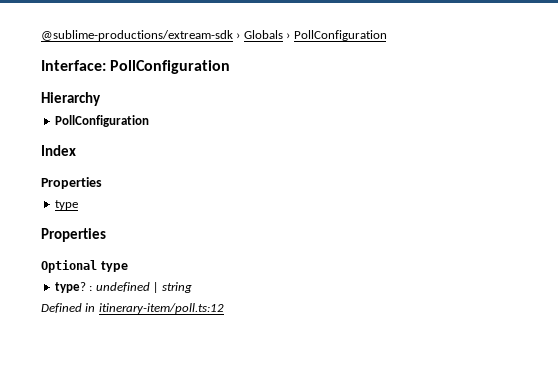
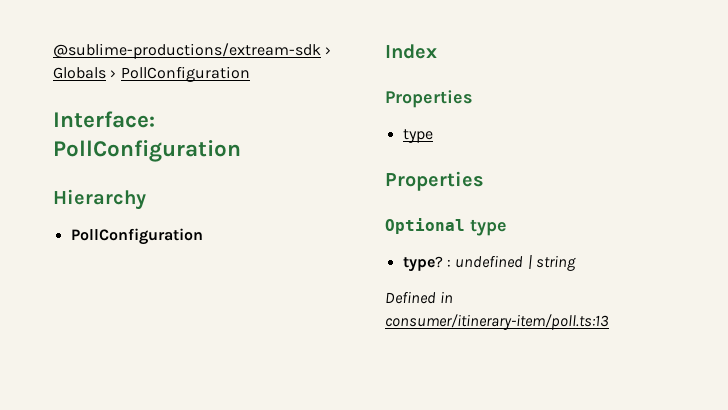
[98,303,224,314] itinerary-item/poll.ts:12 -> [385,314,609,330] consumer/itinerary-item/poll.ts:13

